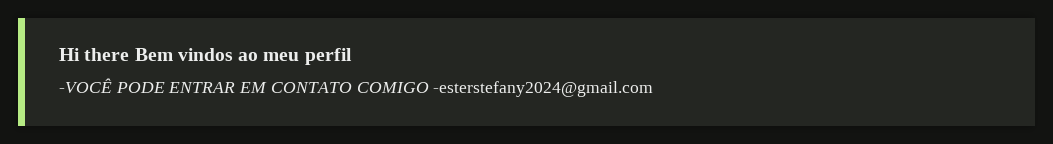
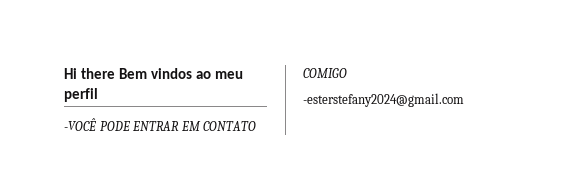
(429, 87) none -> (347, 73) //

